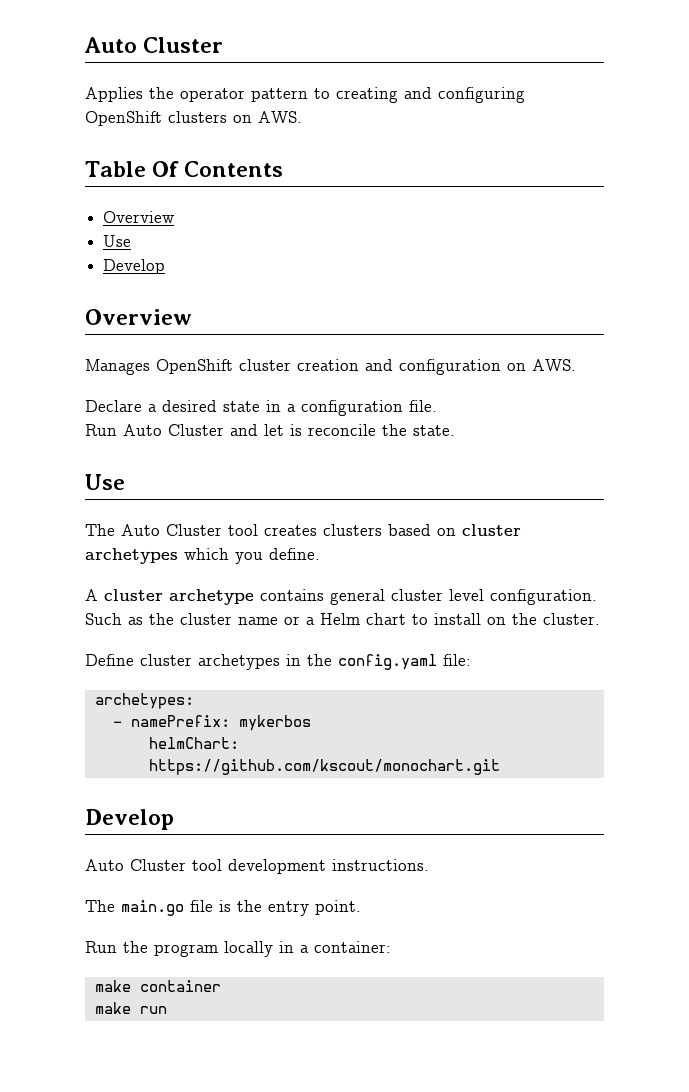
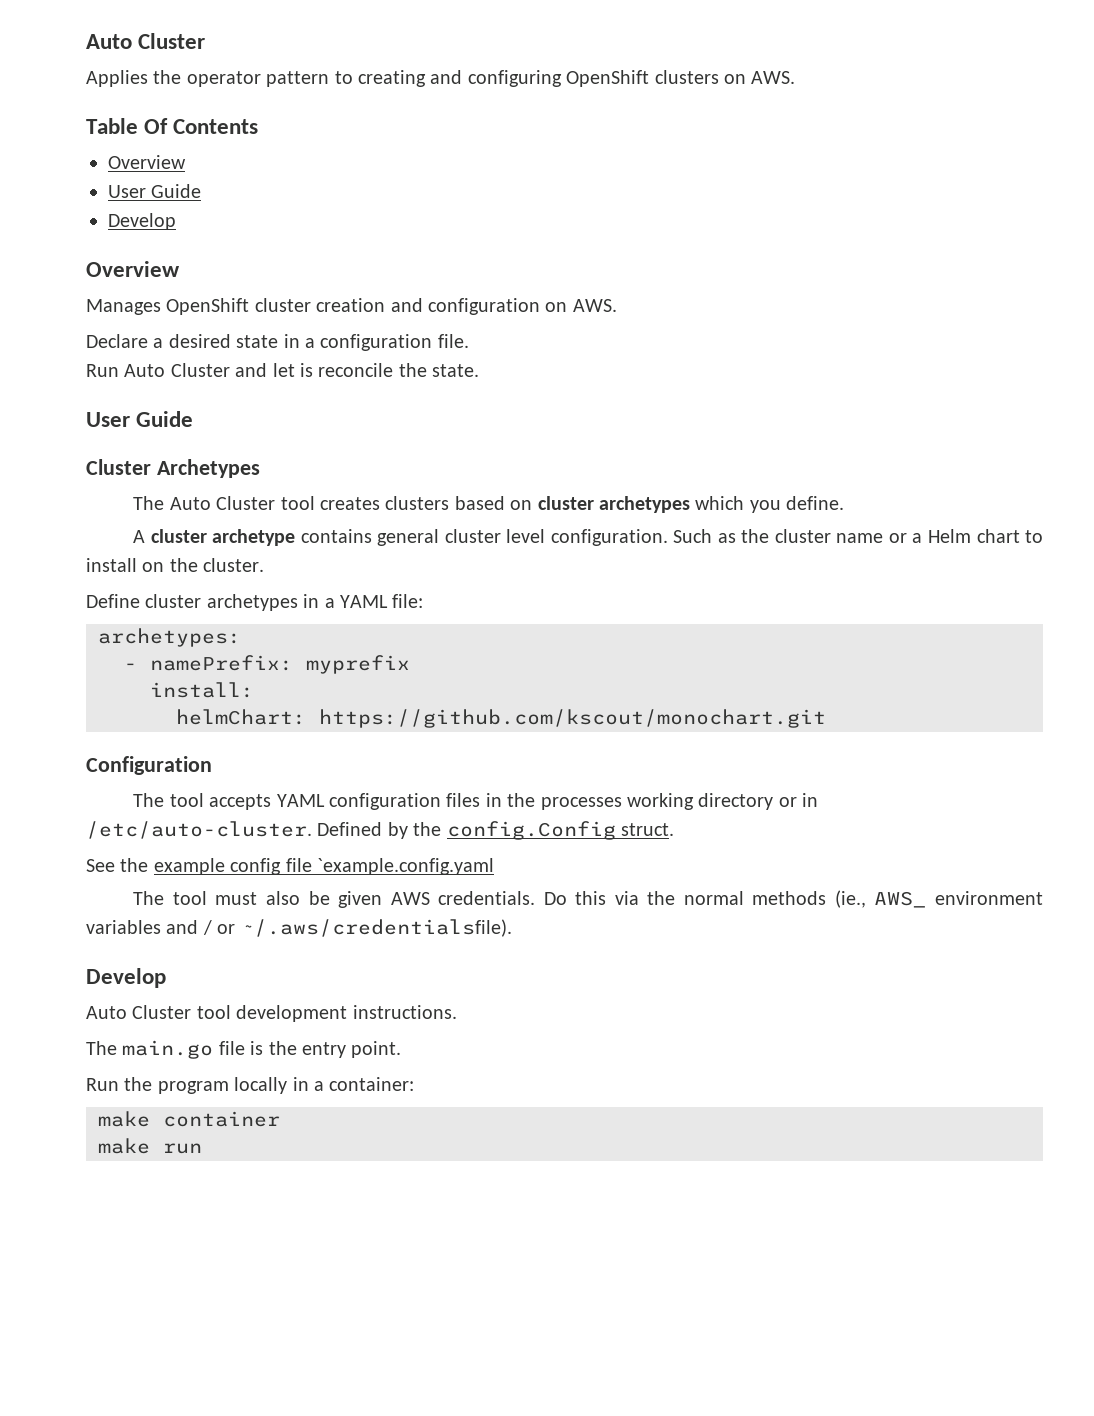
[103,235,132,247] Use -> [108,184,202,198] User Guide
[85,474,125,490] Use -> [86,411,194,427] [86,459,260,478] User Guide // Cluster Archetypes
[307,654,437,670] the config.yaml -> [324,595,388,608] a YAML
[238,715,311,731] mykerbos -> [306,655,410,674] [150,682,254,698] myprefix // install:
(500, 767) none -> [86,756,212,775] [133,793,819,810] [86,821,674,840] [86,858,494,875] [133,890,1044,908] [86,919,512,937] // Configuration // The tool accepts YAML configuration files in the processes working directory or in /etc/auto-cluster. Defined by the config.Config struct. // See the example config file `example.config.yaml // The tool must also be given AWS credentials. Do this via the normal methods (ie., AWS_ environment variables and / or ~/.aws/credentialsfile).

